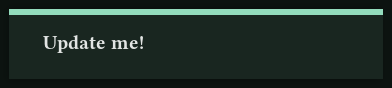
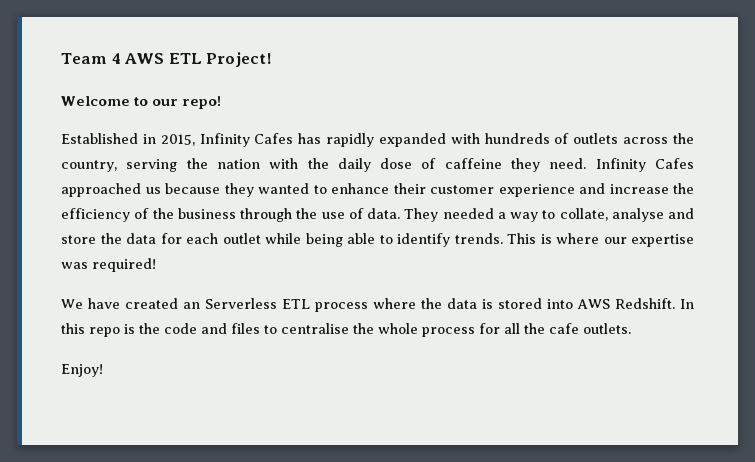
[43,35,145,53] Update me! -> [61,52,272,67] [61,96,222,109] [61,133,694,147] [61,158,694,172] [61,183,694,197] [61,208,694,222] [61,233,694,247] [61,258,156,272] [61,298,694,312] [61,323,631,337] [61,364,103,377] Team 4 AWS ETL Project! // Welcome to our repo! // Established in 2015, Infinity Cafes has rapidly expanded with hundreds of outlets across the country, serving the nation with the daily dose of caffeine they need. Infinity Cafes approached us because they wanted to enhance their customer experience and increase the efficiency of the business through the use of data. They needed a way to collate, analyse and store the data for each outlet while being able to identify trends. This is where our expertise was required! // We have created an Serverless ETL process where the data is stored into AWS Redshift. In this repo is the code and files to centralise the whole process for all the cafe outlets. // Enjoy!

